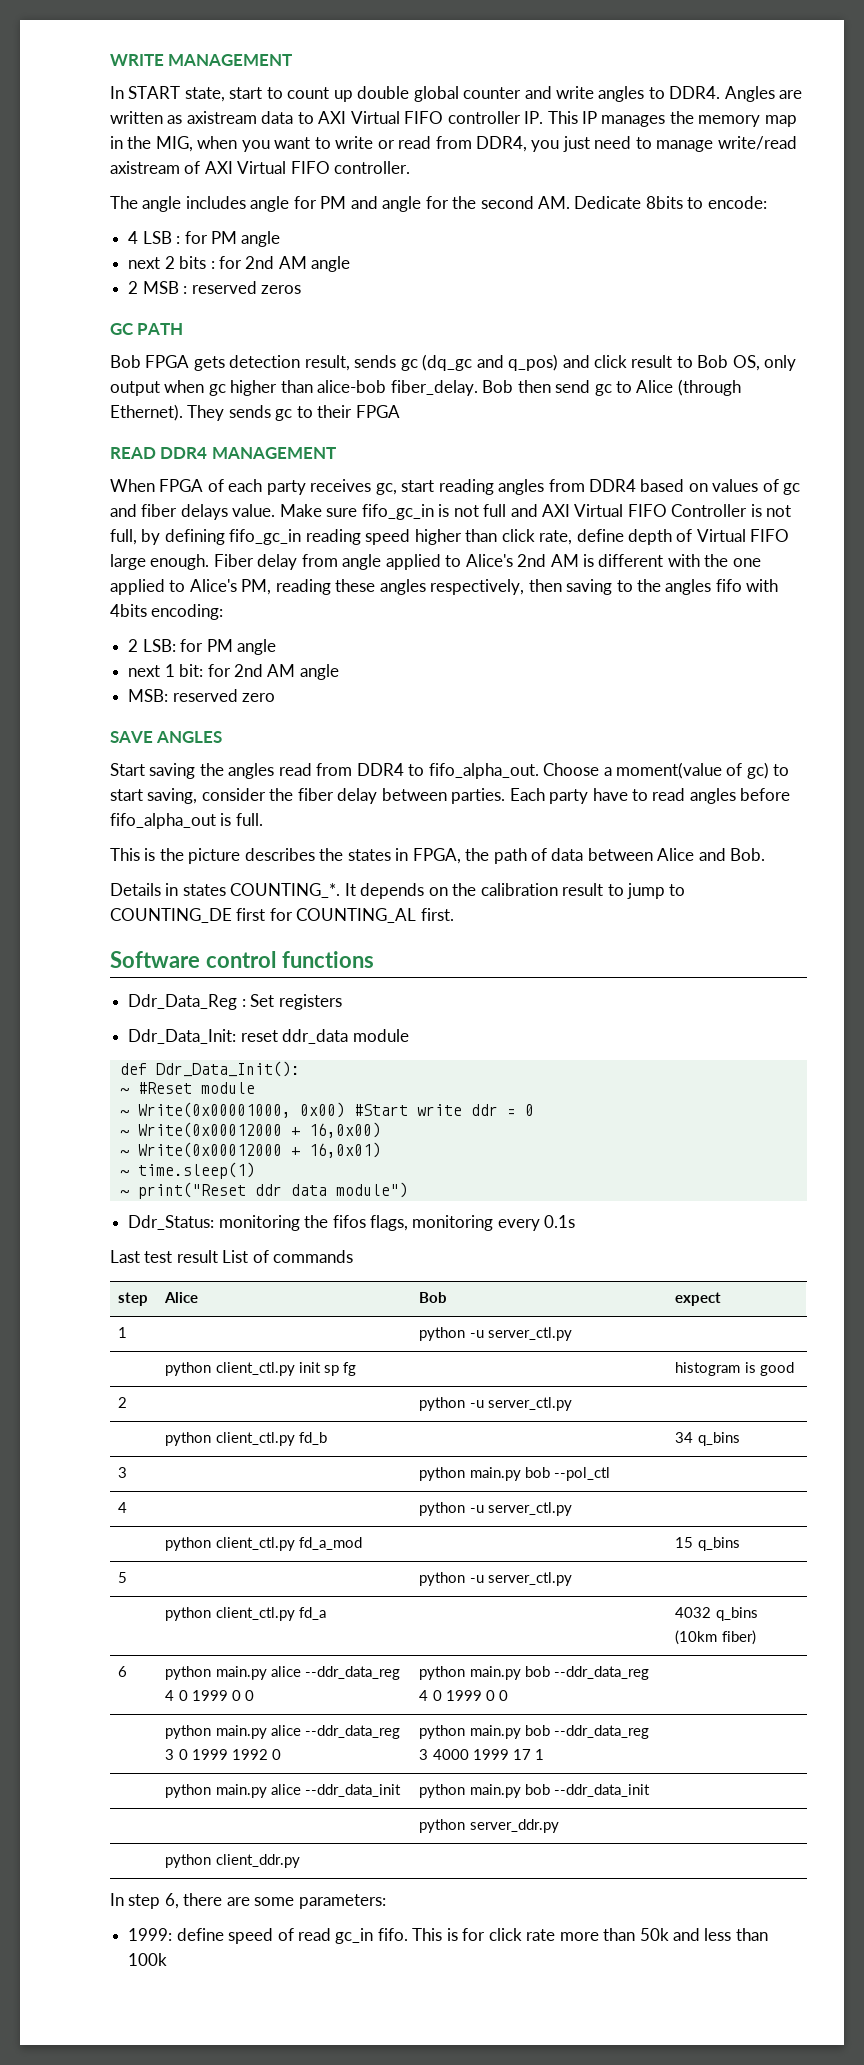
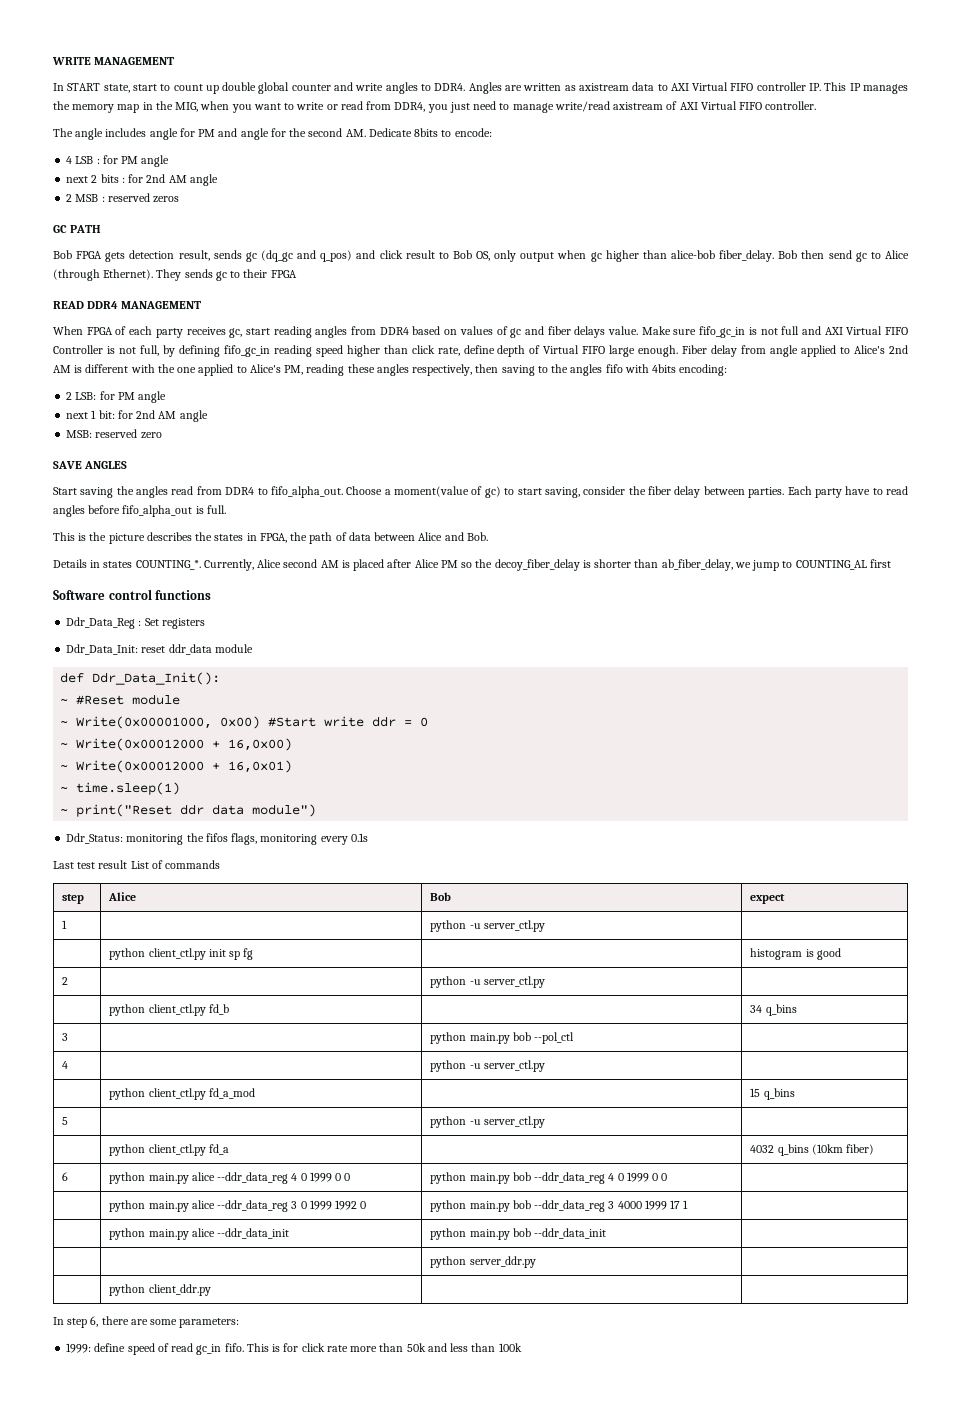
[344,883,624,899] It depends on the calibration result to -> [203,559,751,571] Currently, Alice second AM is placed after Alice PM so the decoy_fiber_delay is shorter than ab_fiber_delay, we
[110,908,232,923] COUNTING_DE -> [795,560,867,570] COUNTING_AL
[269,908,454,923] for COUNTING_AL first. -> (891, 563) none

